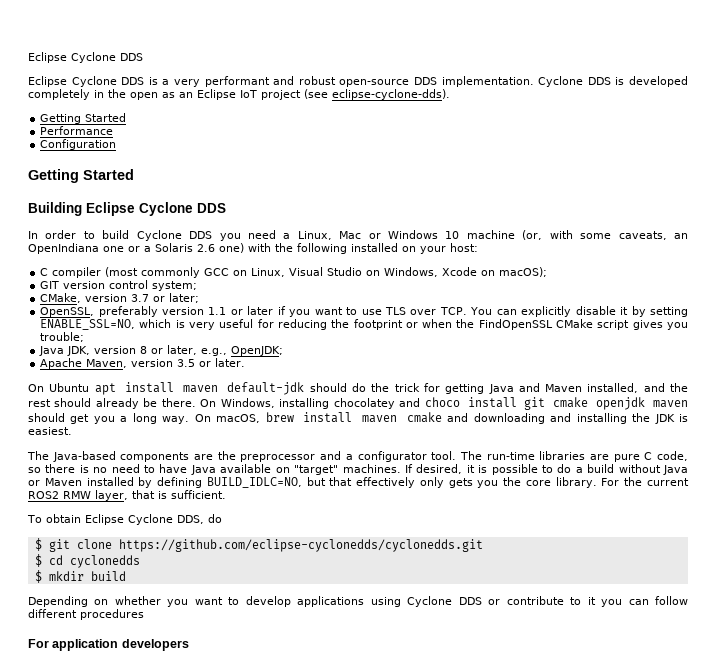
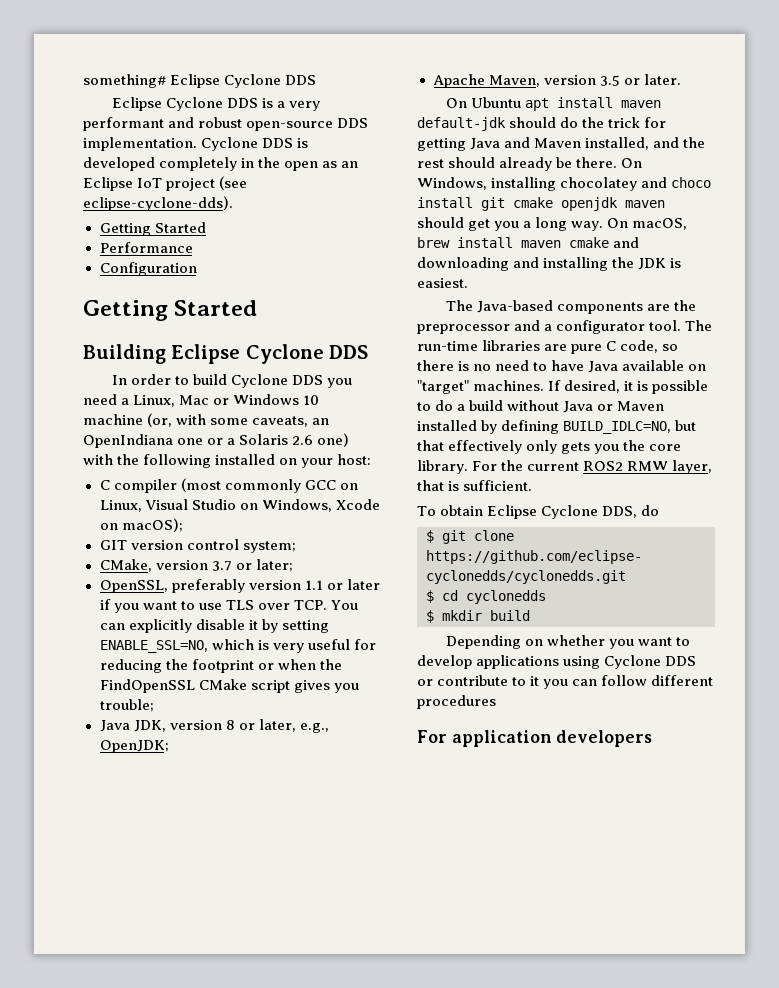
(28, 57) none -> [83,74,166,88] something#

